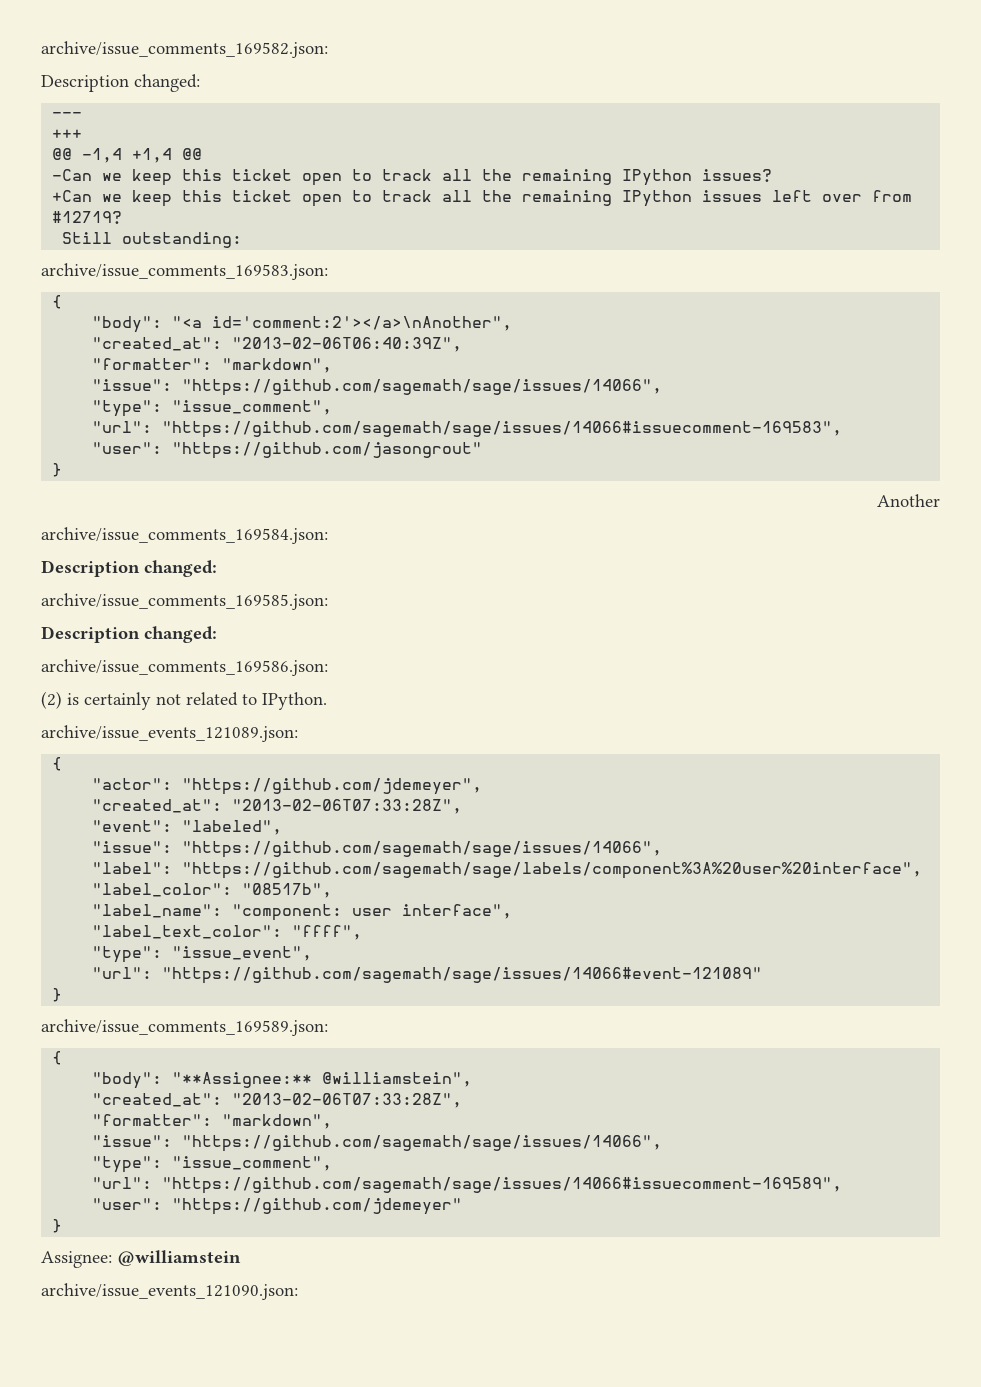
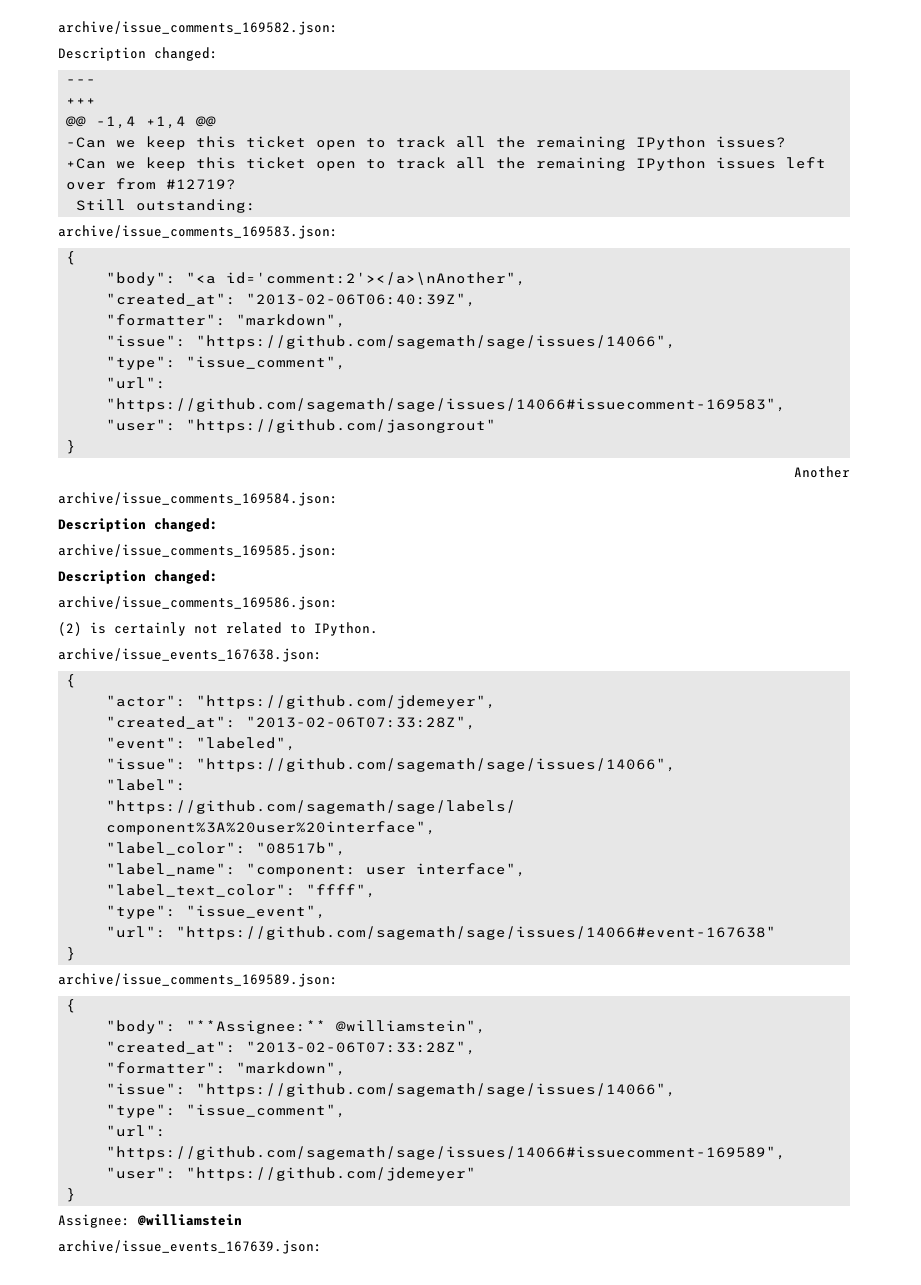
[41,725,298,742] archive/issue_events_121089.json: -> [58,648,322,662] archive/issue_events_167638.json:
[162,967,763,984] "https://github.com/sagemath/sage/issues/14066#event-121089" -> [176,926,777,940] "https://github.com/sagemath/sage/issues/14066#event-167638"
[41,1283,298,1300] archive/issue_events_121090.json: -> [58,1240,322,1254] archive/issue_events_167639.json:

